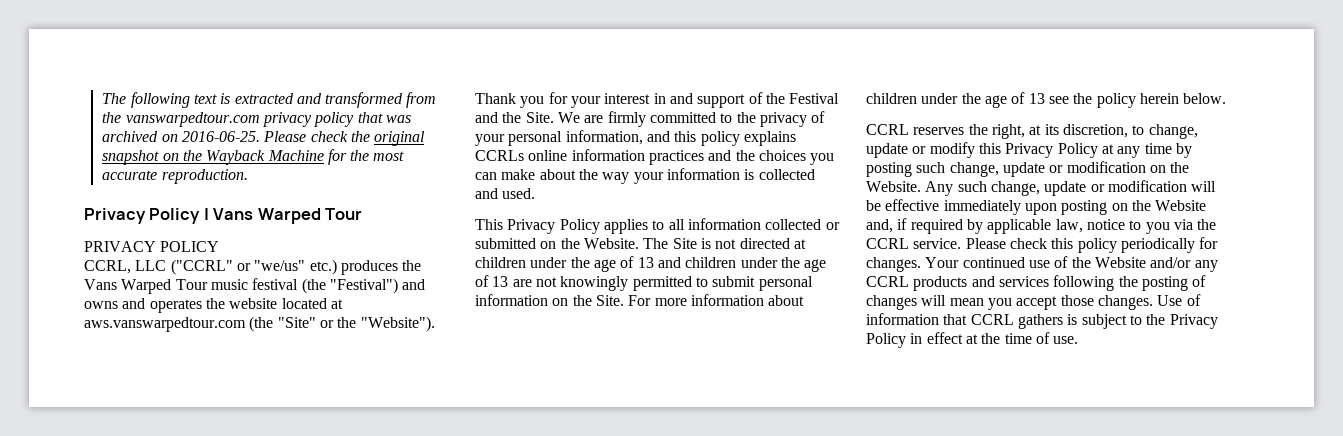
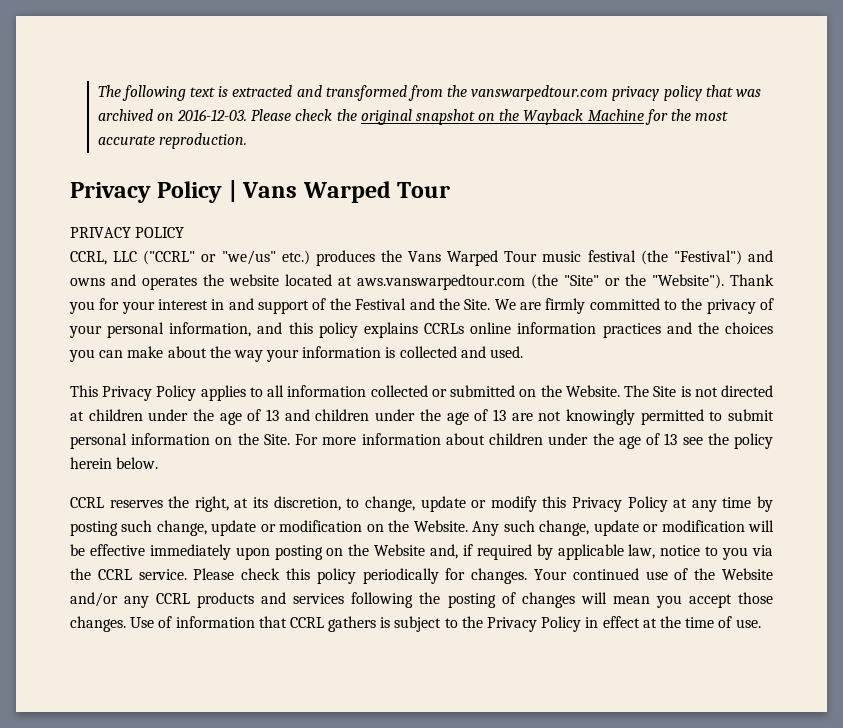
[181,131,260,142] 2016-06-25. -> [176,109,247,121] 2016-12-03.

